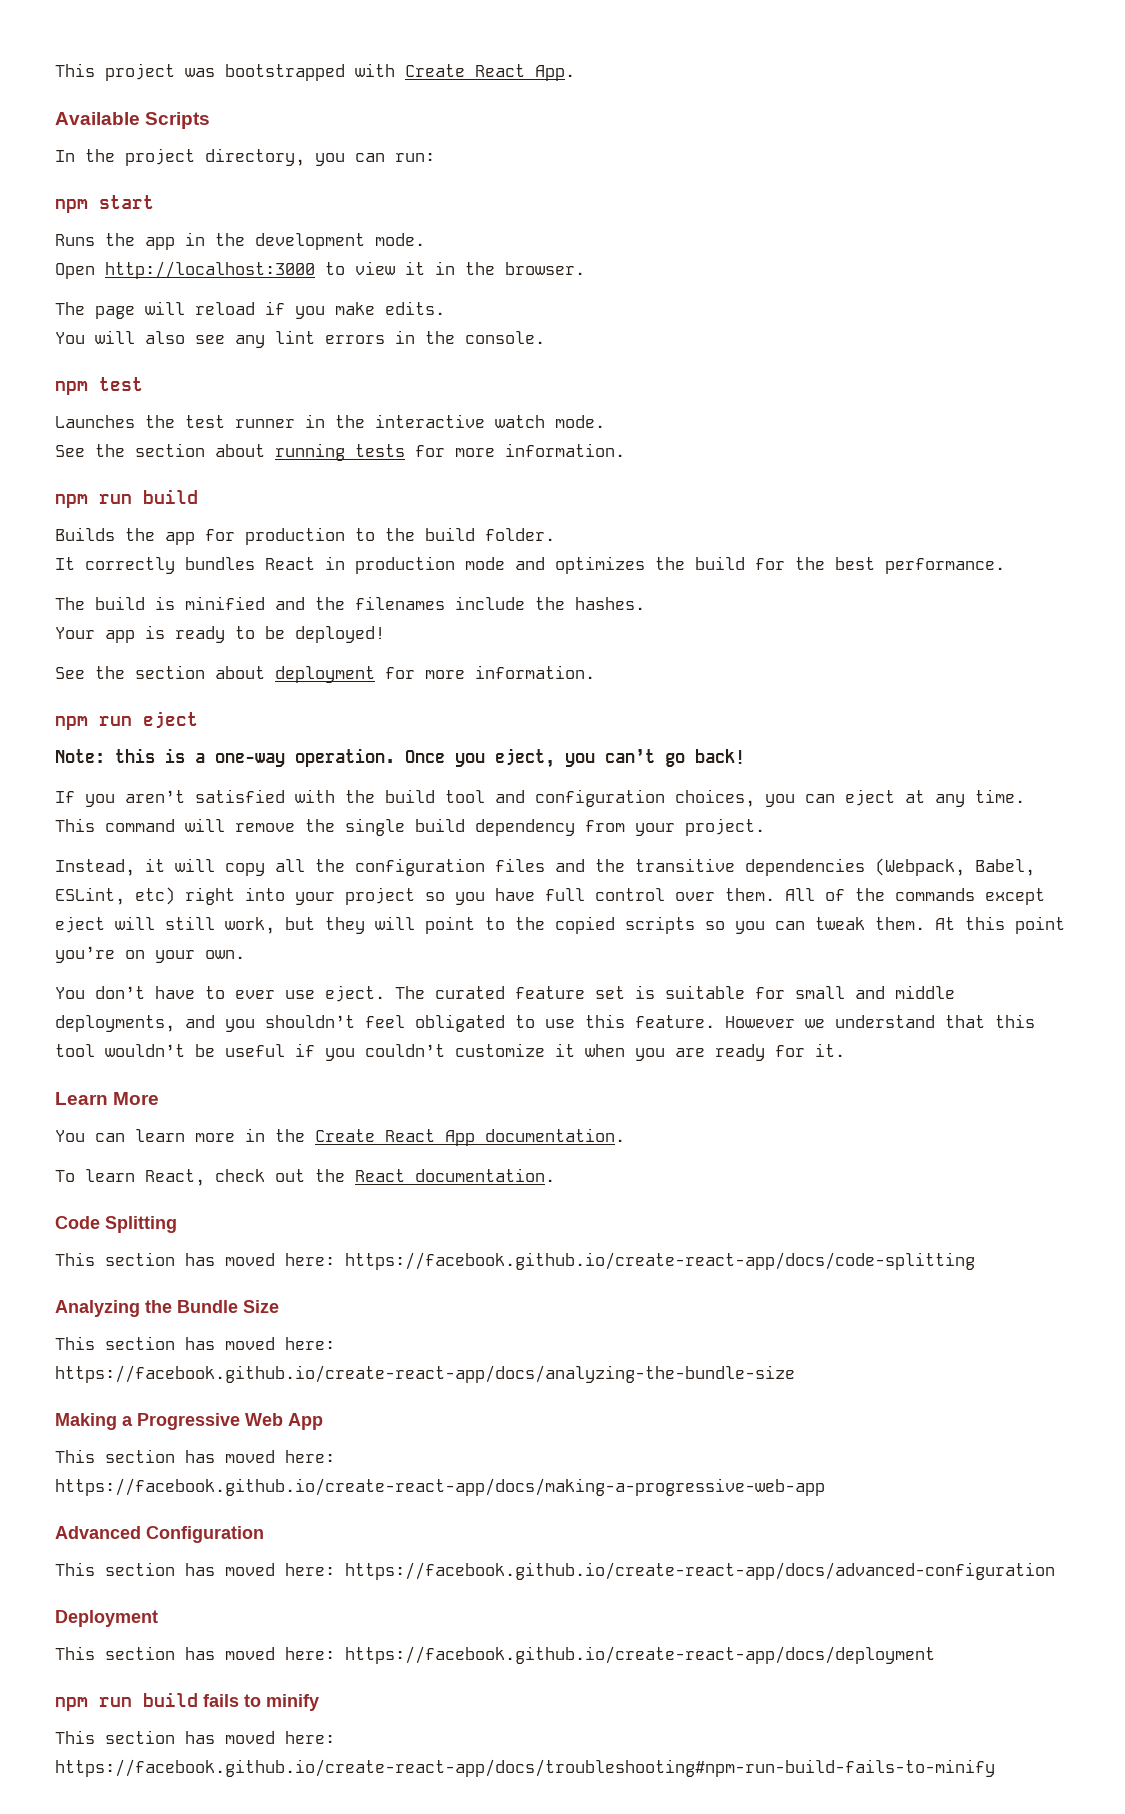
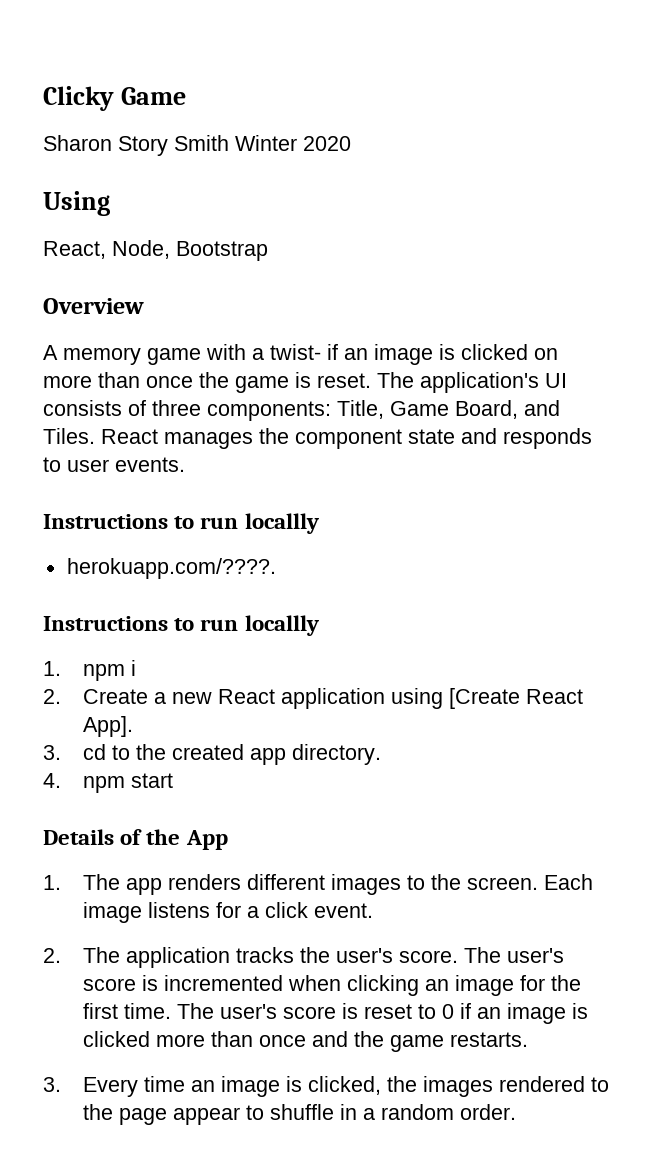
[55,63,575,81] [55,112,211,129] [55,148,435,166] [55,195,154,213] [55,232,425,250] [55,261,585,279] [55,301,445,319] [55,330,545,348] [55,377,143,395] [55,414,605,428] [55,443,625,461] [55,489,198,508] [55,527,555,545] [55,556,1005,574] [55,596,645,610] [55,625,385,643] [55,665,595,683] [55,711,198,730] [55,748,745,768] [55,789,1025,807] [55,818,765,836] [55,858,1035,876] [55,887,1045,905] [55,916,1065,934] [55,946,245,963] [55,985,955,1002] [55,1014,1035,1032] [55,1043,845,1061] [55,1092,160,1105] [55,1128,625,1146] [55,1168,555,1186] [55,1216,177,1233] [55,1252,975,1270] [55,1300,279,1317] [55,1336,335,1350] [55,1365,795,1383] [55,1413,323,1430] [55,1449,335,1463] [55,1478,825,1496] [55,1526,264,1543] [55,1562,1055,1580] [55,1610,158,1627] [55,1646,935,1664] [55,1692,319,1711] [55,1730,335,1744] [55,1759,995,1777] This project was bootstrapped with Create React App. // Available Scripts // In the project directory, you can run: // npm start // Runs the app in the development mode. // Open http://localhost:3000 to view it in the browser. // The page will reload if you make edits. // You will also see any lint errors in the console. // npm test // Launches the test runner in the interactive watch mode. // See the section about running tests for more information. // npm run build // Builds the app for production to the build folder. // It correctly bundles React in production mode and optimizes the build for the best performance. // The build is minified and the filenames include the hashes. // Your app is ready to be deployed! // See the section about deployment for more information. // npm run eject // Note: this is a one-way operation. Once you eject, you can’t go back! // If you aren’t satisfied with the build tool and configuration choices, you can eject at any time. This command will remove the single build dependency from your project. // Instead, it will copy all the configuration files and the transitive dependencies (Webpack, Babel, ESLint, etc) right into your project so you have full control over them. All of the commands except eject will still work, but they will point to the copied scripts so you can tweak them. At this point you’re on your own. // You don’t have to ever use eject. The curated feature set is suitable for small and middle deployments, and you shouldn’t feel obligated to use this feature. However we understand that this tool wouldn’t be useful if you couldn’t customize it when you are ready for it. // Learn More // You can learn more in the Create React App documentation. // To learn React, check out the React documentation. // Code Splitting // This section has moved here: https://facebook.github.io/create-react-app/docs/code-splitting // Analyzing the Bundle Size // This section has moved here: https://facebook.github.io/create-react-app/docs/analyzing-the-bundle-size // Making a Progressive Web App // This section has moved here: https://facebook.github.io/create-react-app/docs/making-a-progressive-web-app // Advanced Configuration // This section has moved here: https://facebook.github.io/create-react-app/docs/advanced-configuration // Deployment // This section has moved here: https://facebook.github.io/create-react-app/docs/deployment // npm run build fails to minify // This section has moved here: https://facebook.github.io/create-react-app/docs/troubleshooting#npm-run-build-fails-to-minify -> [43,86,186,111] [43,135,351,156] [43,191,110,216] [43,240,268,261] [43,298,144,314] [43,344,558,365] [43,372,567,393] [43,400,560,421] [43,428,592,449] [43,457,185,472] [43,513,319,534] [66,558,276,579] [43,615,319,636] [43,660,136,681] [43,688,583,709] [82,716,133,737] [43,744,381,765] [43,773,173,793] [43,829,228,850] [43,874,593,895] [82,902,373,923] [43,947,564,968] [82,975,581,996] [82,1003,588,1024] [82,1031,528,1052] [43,1076,609,1097] [82,1104,516,1125] Clicky Game // Sharon Story Smith Winter 2020 // Using // React, Node, Bootstrap // Overview // A memory game with a twist- if an image is clicked on more than once the game is reset. The application's UI consists of three components: Title, Game Board, and Tiles. React manages the component state and responds to user events. // Instructions to run locallly // herokuapp.com/????. // Instructions to run locallly // 1. npm i // 2. Create a new React application using [Create React App]. // 3. cd to the created app directory. // 4. npm start // Details of the App // 1. The app renders different images to the screen. Each image listens for a click event. // 2. The application tracks the user's score. The user's score is incremented when clicking an image for the first time. The user's score is reset to 0 if an image is clicked more than once and the game restarts. // 3. Every time an image is clicked, the images rendered to the page appear to shuffle in a random order.

